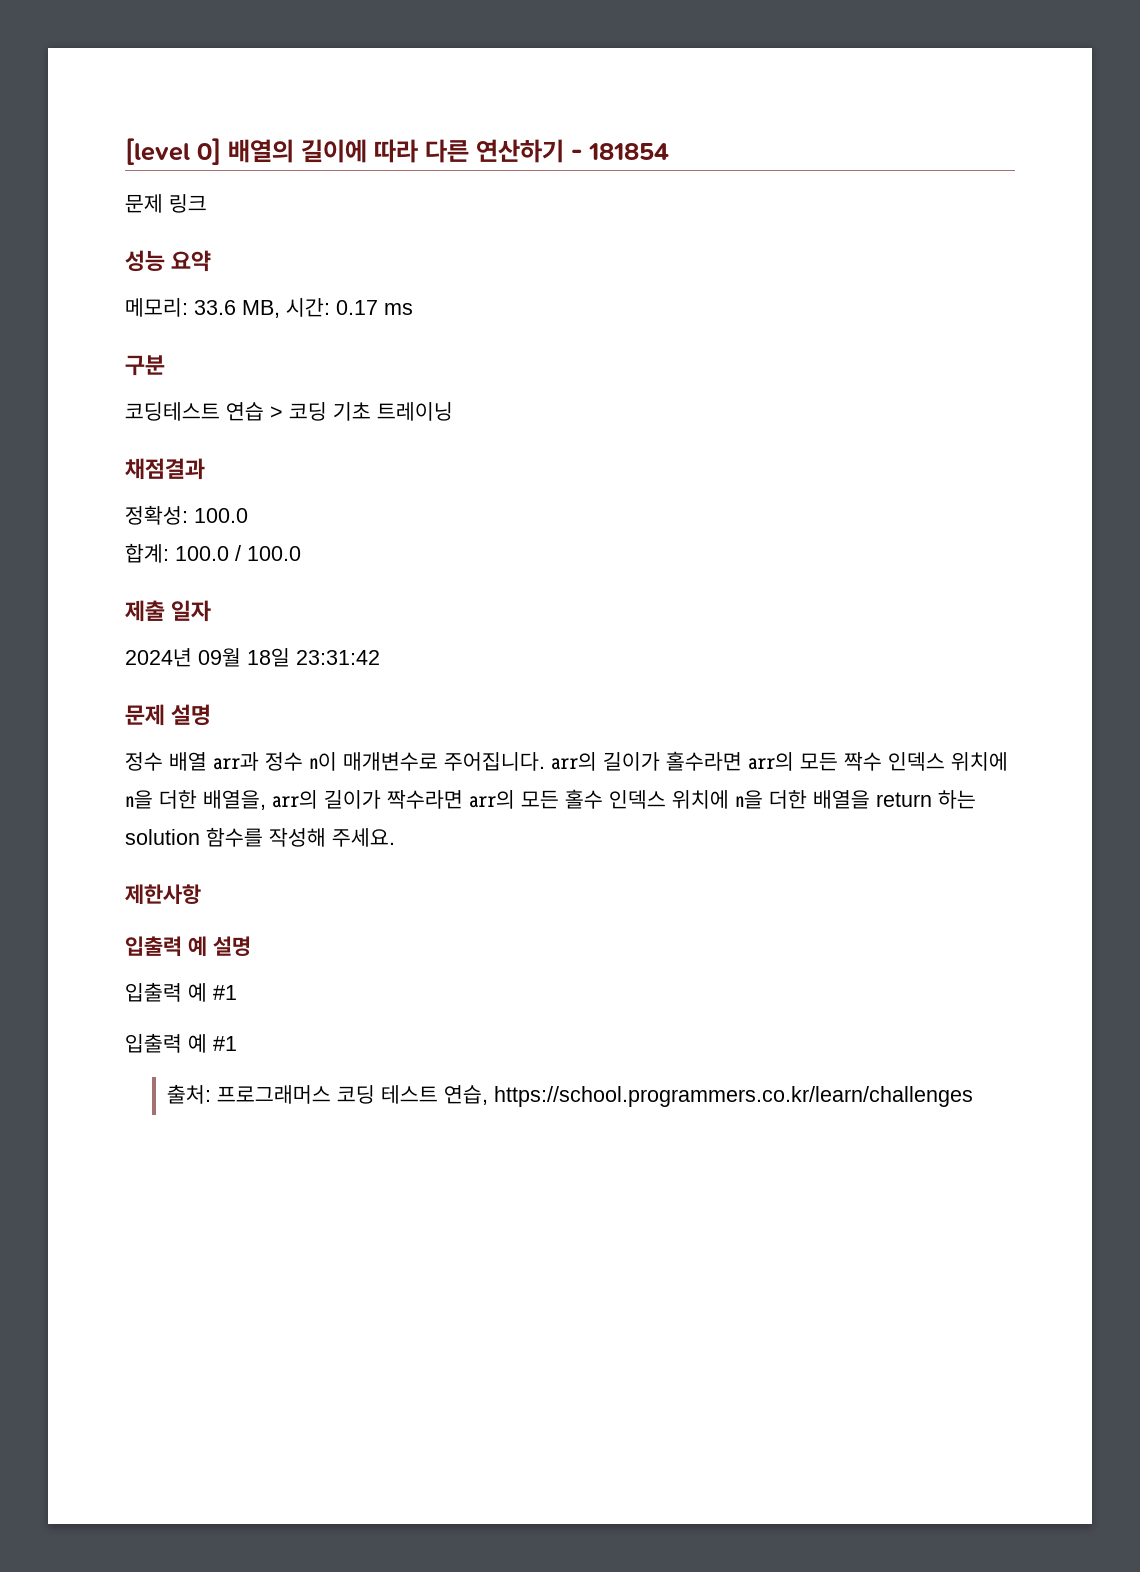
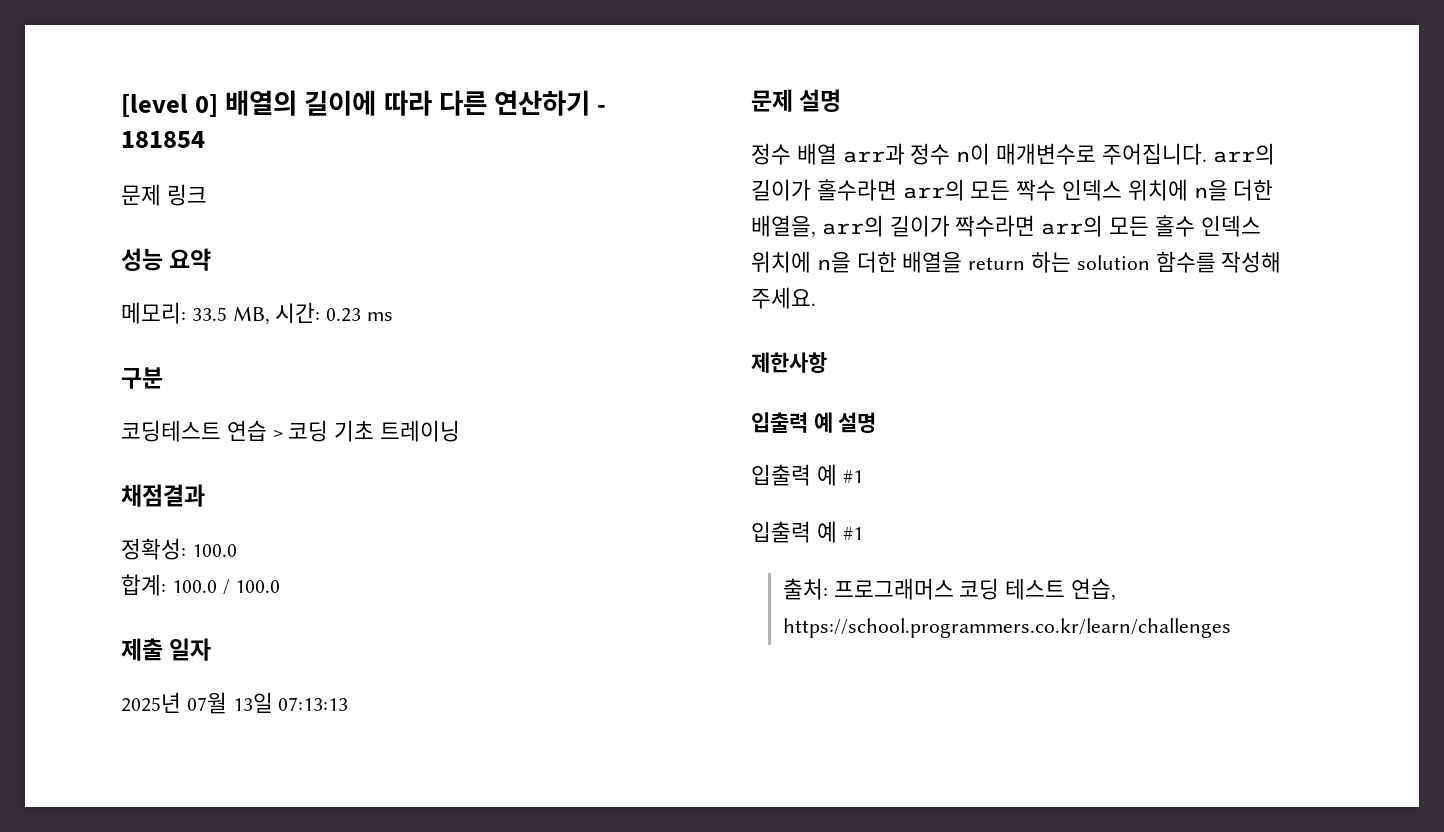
[194,300,236,315] 33.6 -> [191,307,227,321] 33.5
[336,300,378,315] 0.17 -> [326,308,362,322] 0.23
[125,648,380,667] 2024년 09월 18일 23:31:42 -> [121,692,349,714] 2025년 07월 13일 07:13:13

